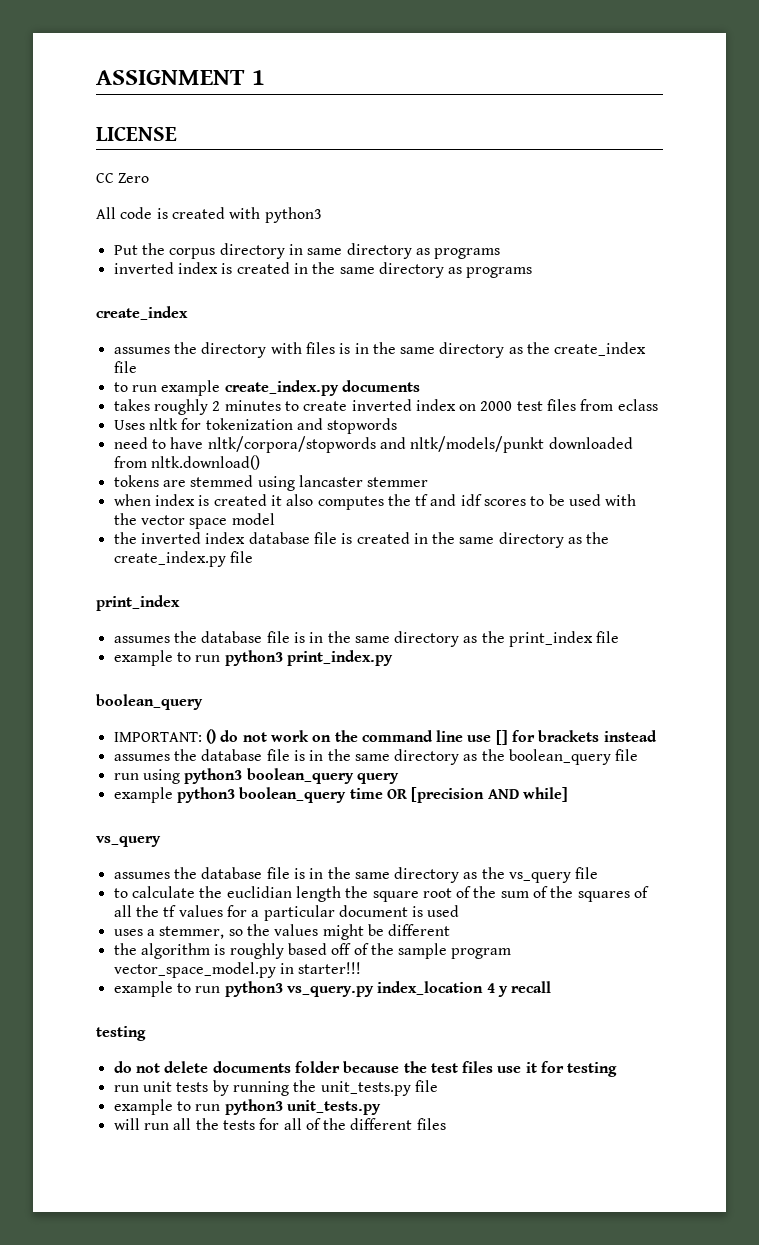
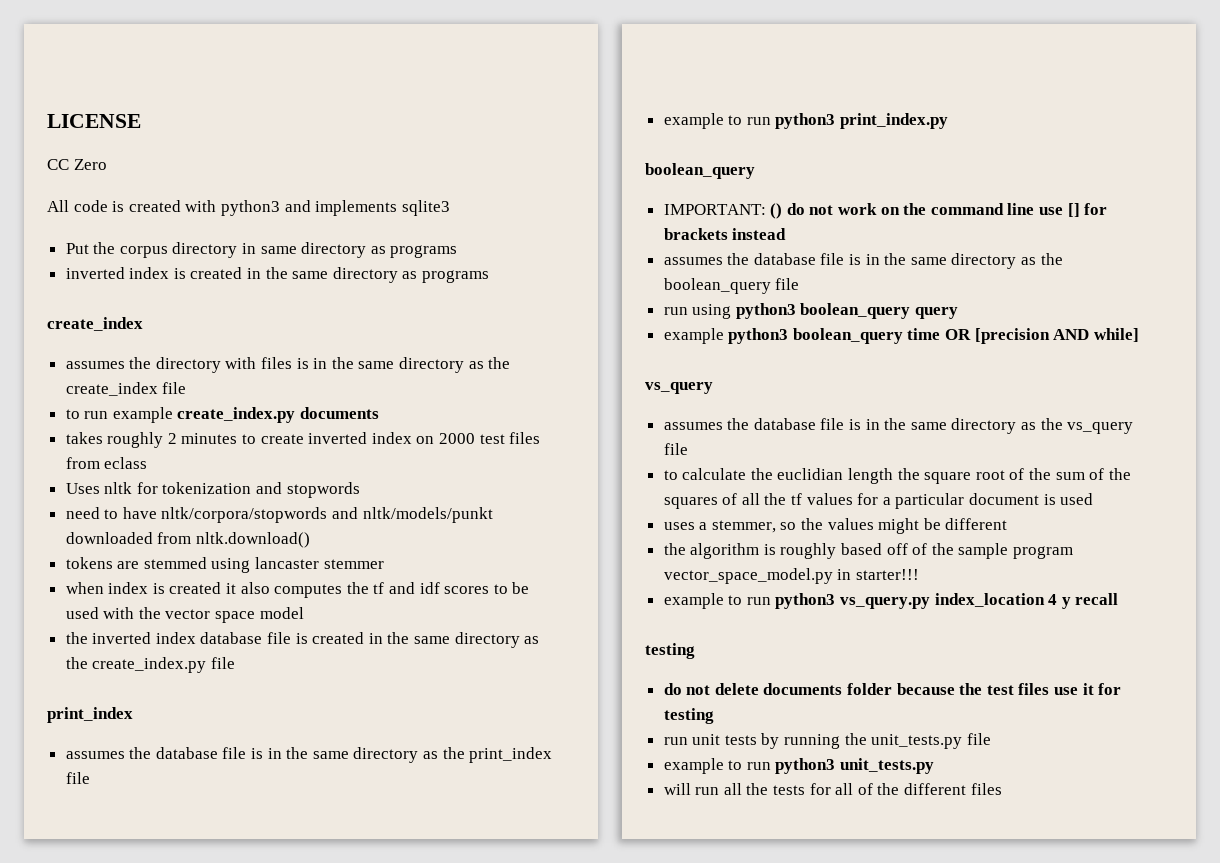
[96,70,265,85] ASSIGNMENT 1 // -> (47, 121) none
(322, 215) none -> [284,200,450,216] and implements sqlite3

